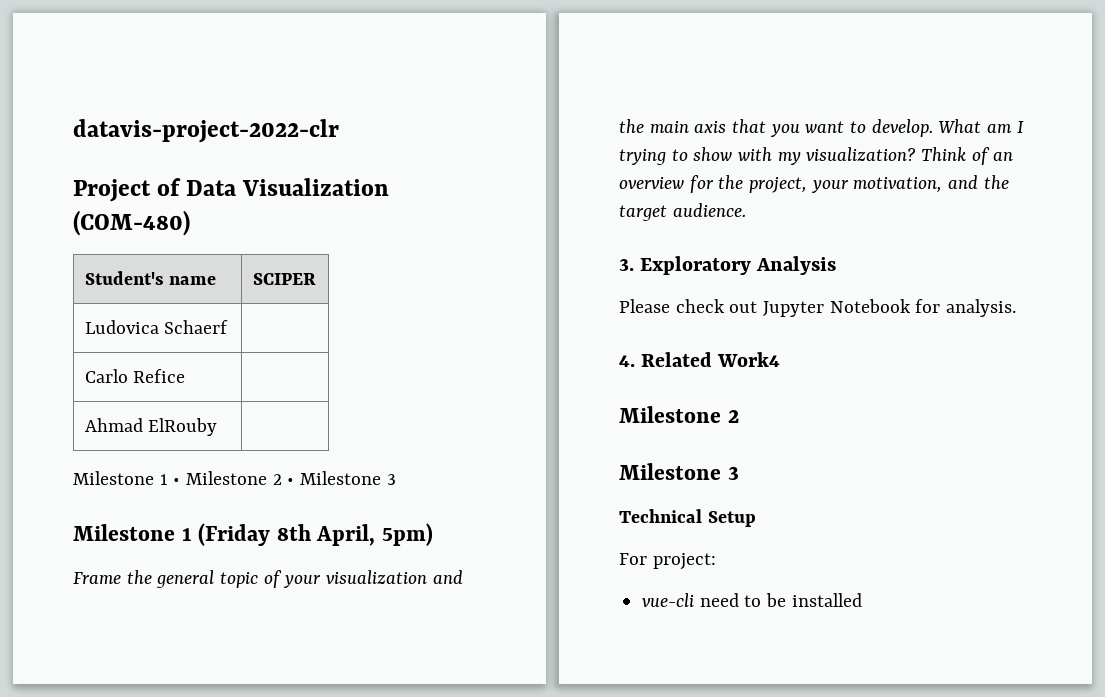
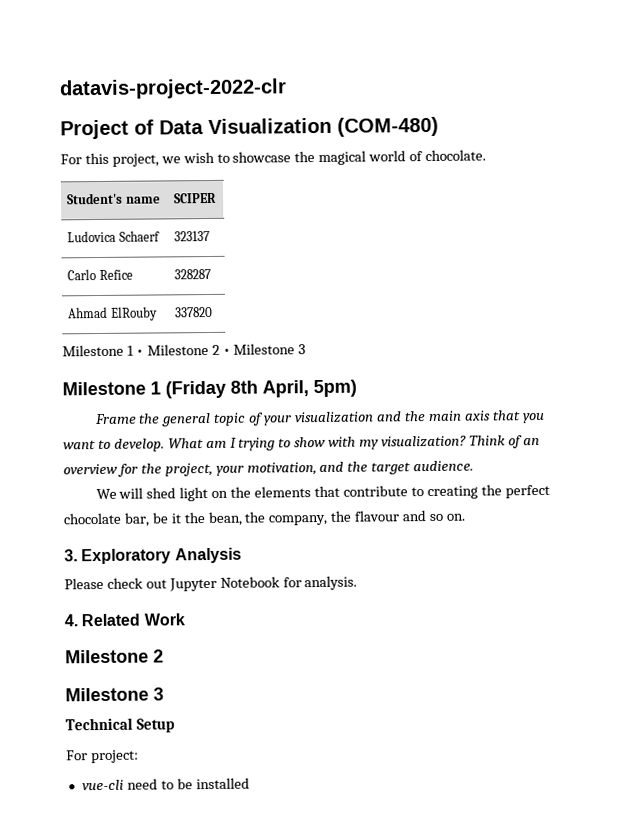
(190, 223) none -> [60,149,487,167] // For this project, we wish to showcase the magical world of chocolate.
(229, 327) none -> [174,230,211,242] 323137
(186, 376) none -> [174,268,212,280] 328287
(218, 427) none -> [175,306,214,318] 337820
(746, 210) none -> [95,484,550,502] [63,510,465,527] // We will shed light on the elements that contribute to creating the perfect chocolate bar, be it the bean, the company, the flavour and so on.
[717,352,781,367] Work4 -> [143,613,185,626] Work

